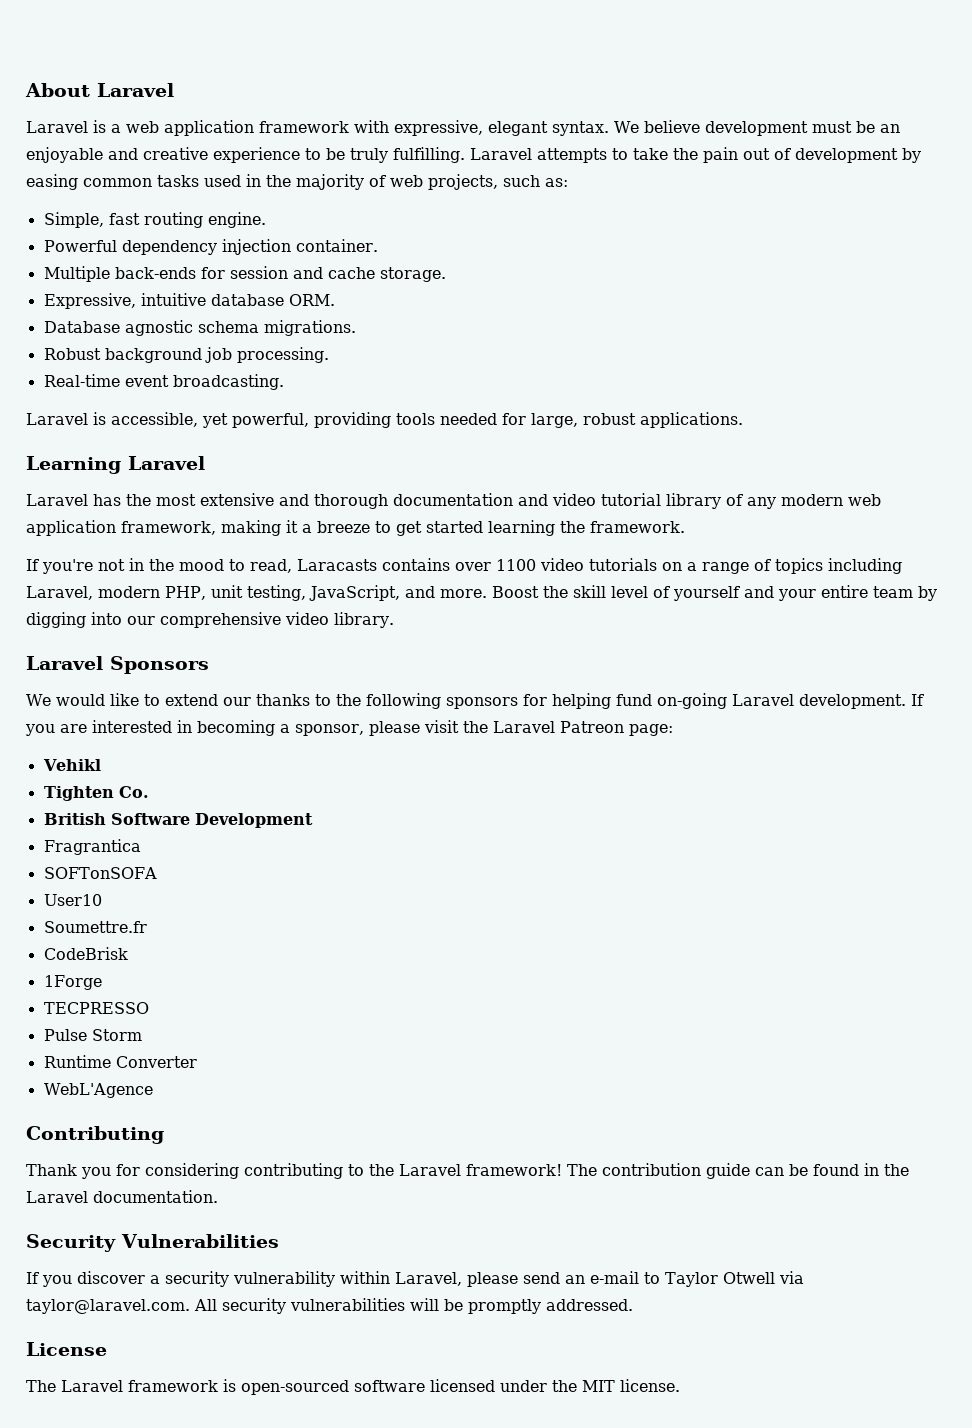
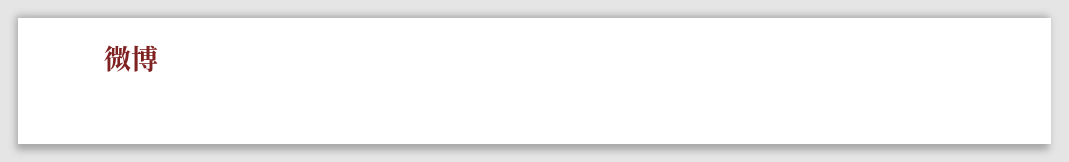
[25,83,174,97] [26,120,900,136] [26,147,921,163] [26,174,568,190] [43,212,266,228] [43,239,378,255] [43,266,446,282] [43,293,335,309] [43,320,356,336] [43,347,329,363] [43,374,284,390] [26,412,743,428] [26,456,205,474] [26,493,881,509] [26,520,685,536] [26,558,902,574] [26,585,937,601] [26,612,394,628] [26,656,209,674] [26,693,924,709] [25,720,673,736] [42,759,101,771] [43,786,149,801] [43,813,313,828] [43,839,141,855] [43,867,157,879] [43,894,102,906] [43,921,147,933] [43,947,128,960] [43,975,102,990] [43,1002,149,1014] [43,1029,142,1041] [43,1055,197,1068] [43,1083,153,1098] [26,1126,164,1144] [26,1163,909,1179] [26,1190,218,1203] [26,1234,279,1252] [26,1271,804,1287] [26,1298,633,1314] [26,1342,107,1356] [26,1379,680,1395] About Laravel // Laravel is a web application framework with expressive, elegant syntax. We believe development must be an enjoyable and creative experience to be truly fulfilling. Laravel attempts to take the pain out of development by easing common tasks used in the majority of web projects, such as: // Simple, fast routing engine. // Powerful dependency injection container. // Multiple back-ends for session and cache storage. // Expressive, intuitive database ORM. // Database agnostic schema migrations. // Robust background job processing. // Real-time event broadcasting. // Laravel is accessible, yet powerful, providing tools needed for large, robust applications. // Learning Laravel // Laravel has the most extensive and thorough documentation and video tutorial library of any modern web application framework, making it a breeze to get started learning the framework. // If you're not in the mood to read, Laracasts contains over 1100 video tutorials on a range of topics including Laravel, modern PHP, unit testing, JavaScript, and more. Boost the skill level of yourself and your entire team by digging into our comprehensive video library. // Laravel Sponsors // We would like to extend our thanks to the following sponsors for helping fund on-going Laravel development. If you are interested in becoming a sponsor, please visit the Laravel Patreon page: // Vehikl // Tighten Co. // British Software Development // Fragrantica // SOFTonSOFA // User10 // Soumettre.fr // CodeBrisk // 1Forge // TECPRESSO // Pulse Storm // Runtime Converter // WebL'Agence // Contributing // Thank you for considering contributing to the Laravel framework! The contribution guide can be found in the Laravel documentation. // Security Vulnerabilities // If you discover a security vulnerability within Laravel, please send an e-mail to Taylor Otwell via taylor@laravel.com. All security vulnerabilities will be promptly addressed. // License // The Laravel framework is open-sourced software licensed under the MIT license. -> [104,45,158,72] 微博

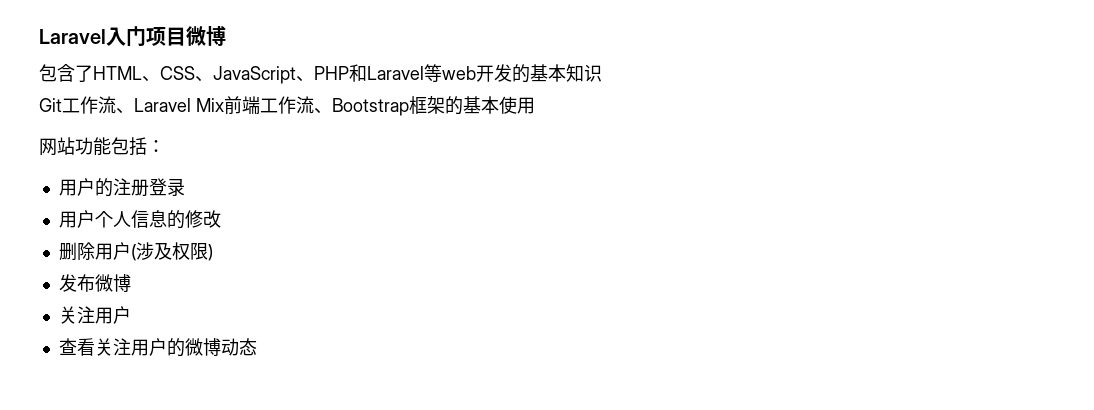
[104,45,158,72] 微博 -> [39,26,226,46] [39,64,602,84] [39,96,535,116] [39,137,165,156] [58,178,185,197] [58,210,221,229] [58,242,213,261] [58,274,131,292] [58,306,131,324] [58,338,257,357] Laravel入门项目微博 // 包含了HTML、CSS、JavaScript、PHP和Laravel等web开发的基本知识 // Git工作流、Laravel Mix前端工作流、Bootstrap框架的基本使用 // 网站功能包括： // 用户的注册登录 // 用户个人信息的修改 // 删除用户(涉及权限) // 发布微博 // 关注用户 // 查看关注用户的微博动态

